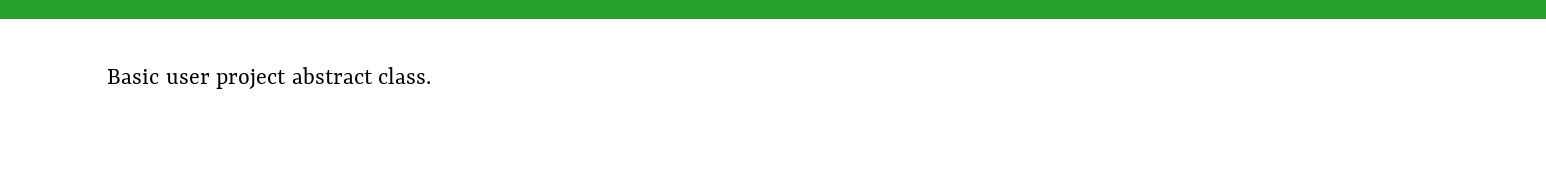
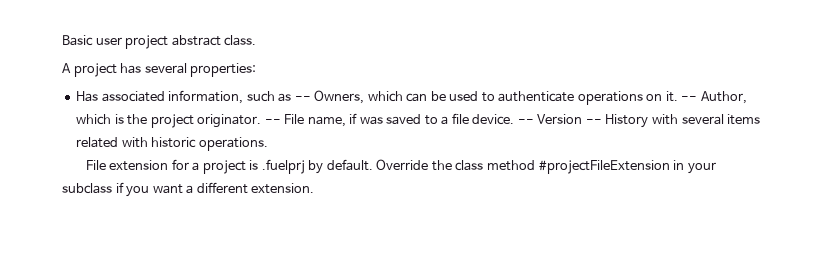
(432, 75) none -> [62,63,257,77] [76,90,747,105] [76,113,761,128] [76,137,268,151] [85,159,716,174] [62,182,315,197] // A project has several properties: // Has associated information, such as -- Owners, which can be used to authenticate operations on it. -- Author, which is the project originator. -- File name, if was saved to a file device. -- Version -- History with several items related with historic operations. // File extension for a project is .fuelprj by default. Override the class method #projectFileExtension in your subclass if you want a different extension.

